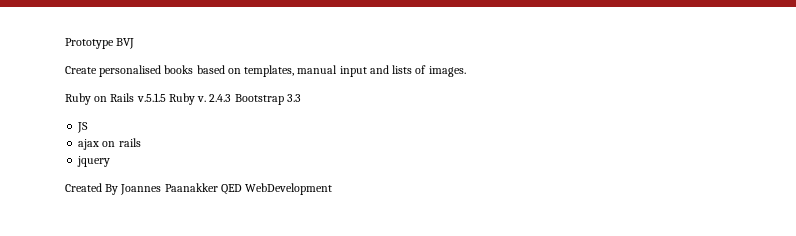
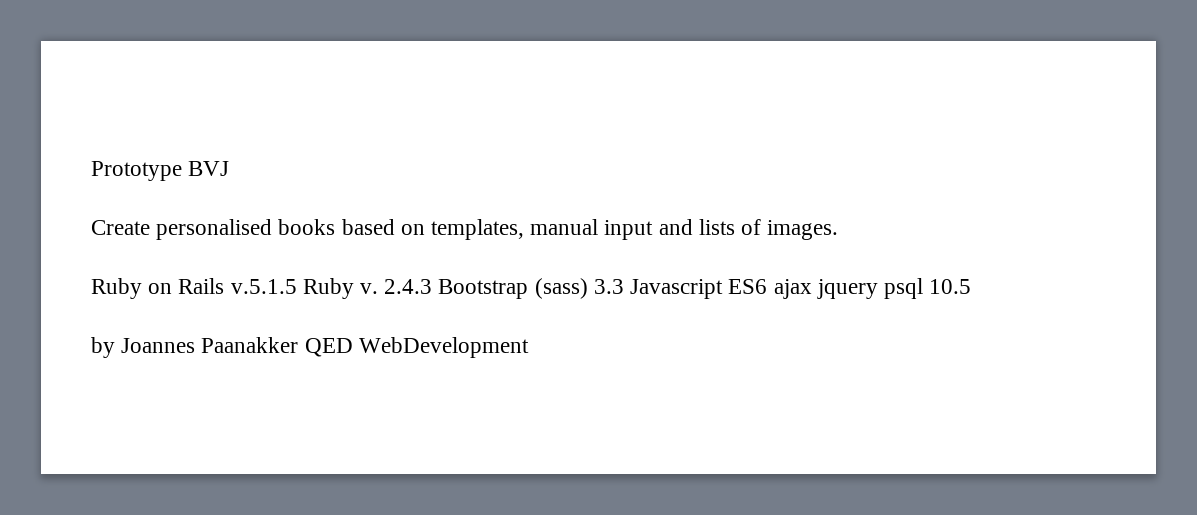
(284, 99) none -> [534,278,588,299] (sass)
[77,122,89,133] [78,138,141,150] [77,156,111,167] [65,183,119,195] // JS // ajax on rails // jquery // Created By -> [630,278,972,299] [91,337,115,358] Javascript ES6 ajax jquery psql 10.5 // by

